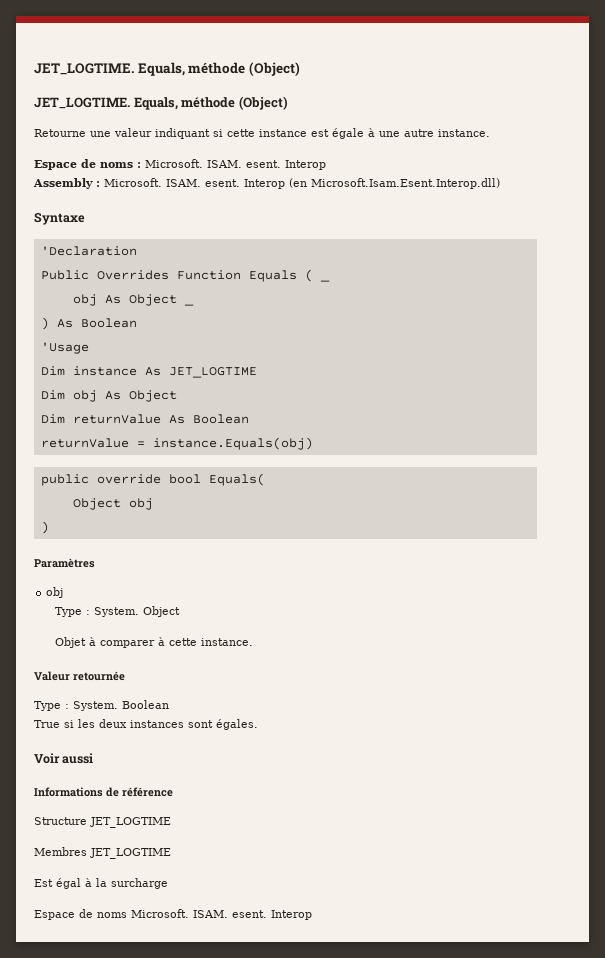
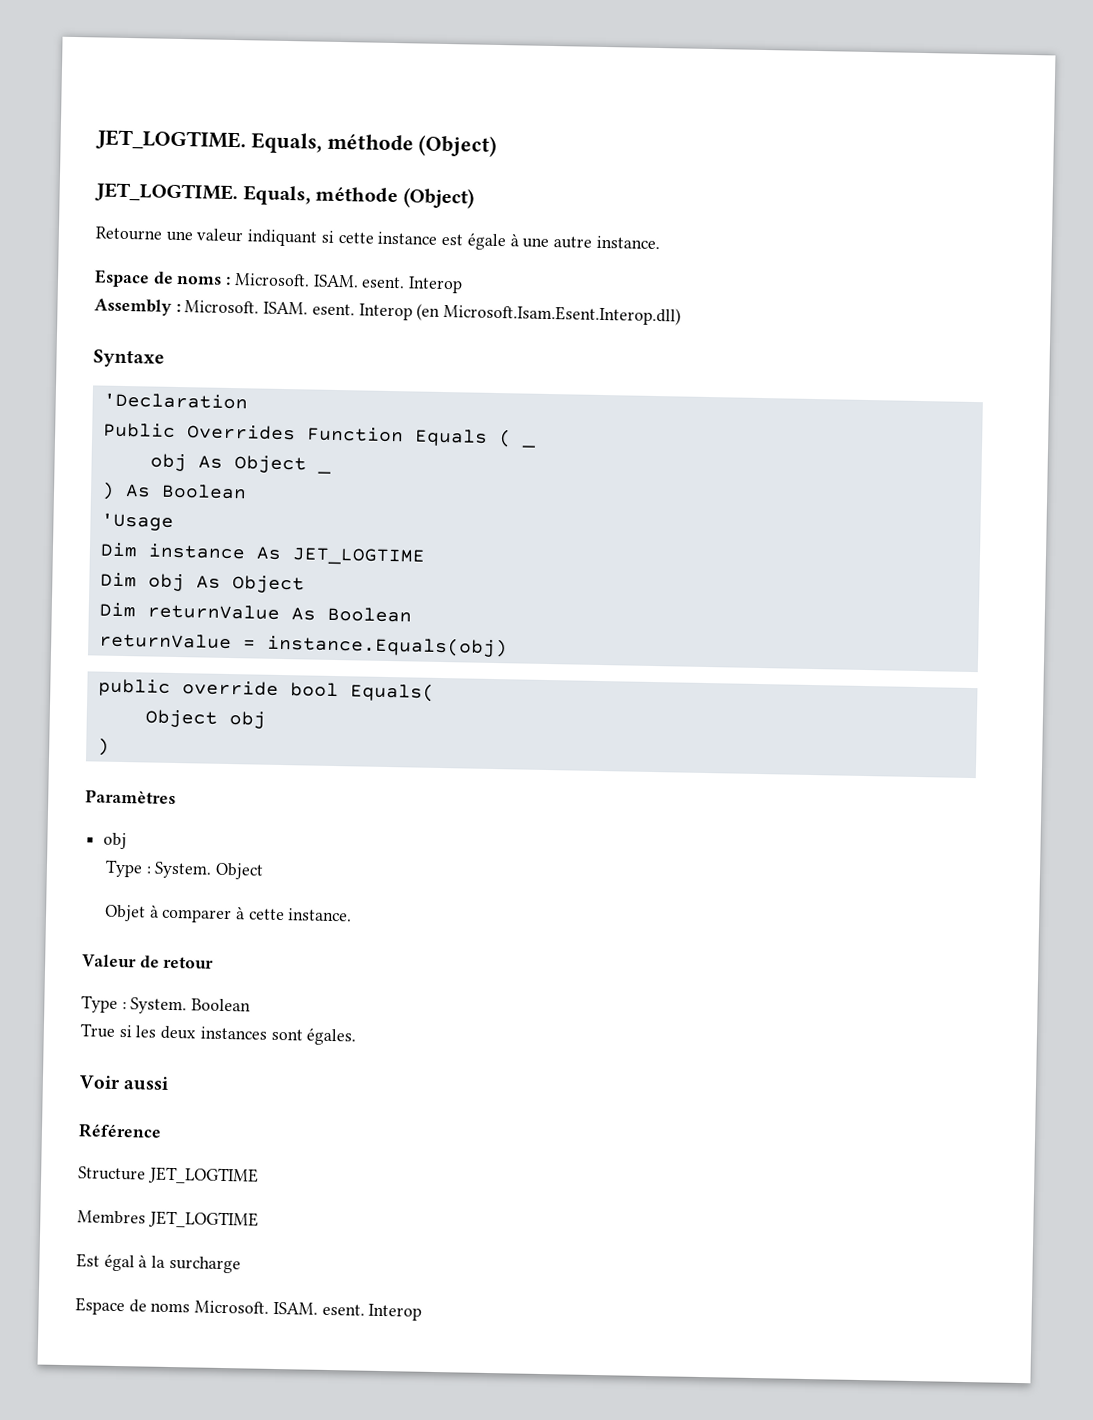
[73,671,125,681] retournée -> [139,955,215,969] de retour
[34,787,173,797] Informations de référence -> [78,1123,162,1139] Référence

